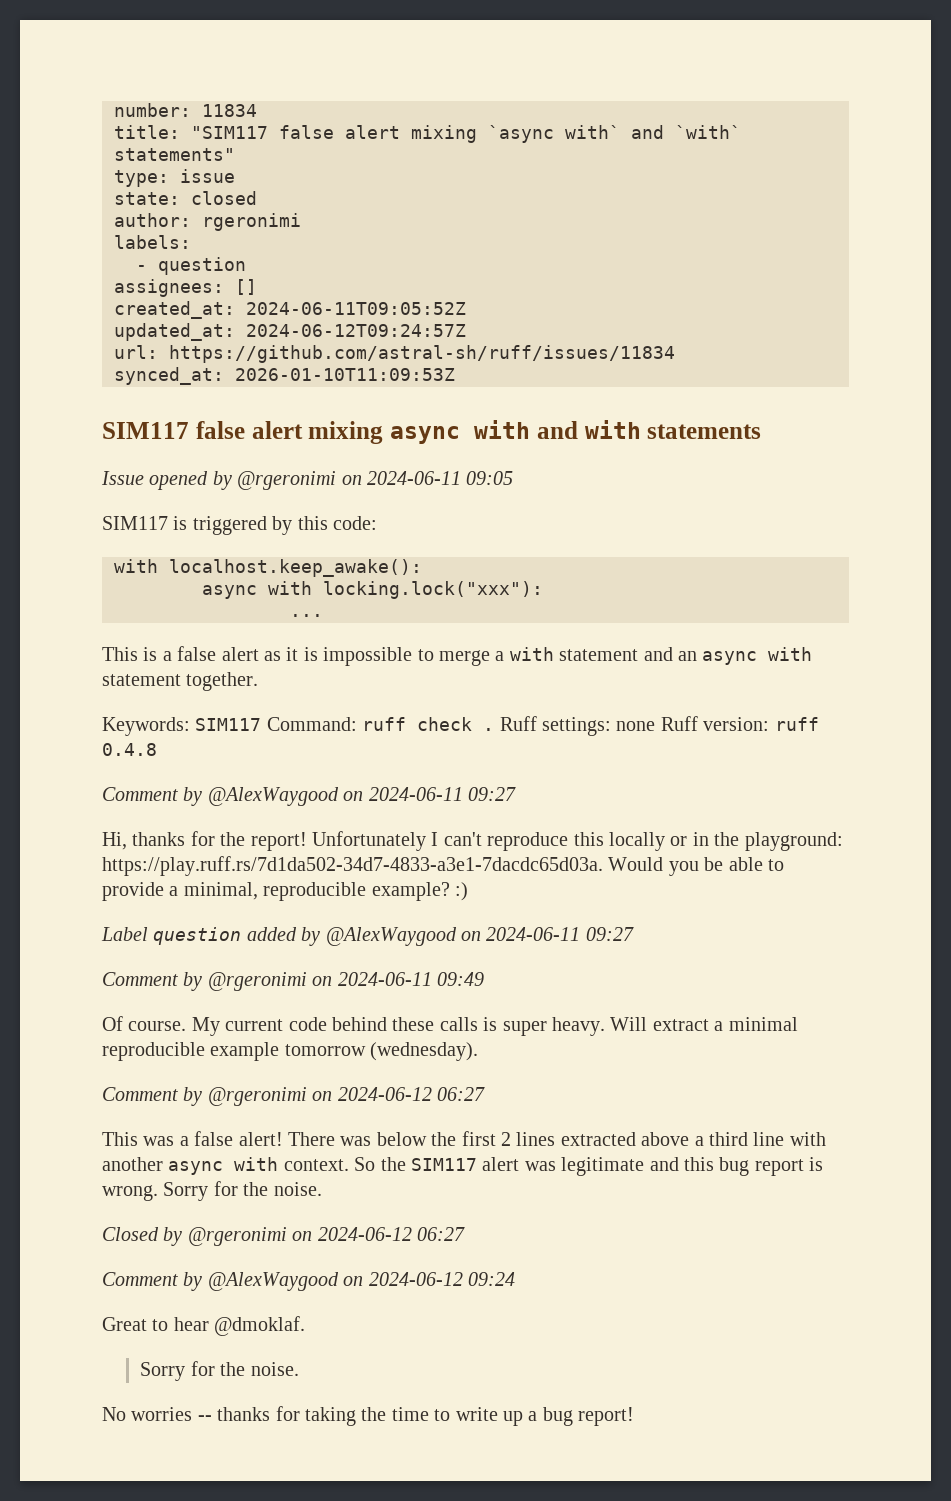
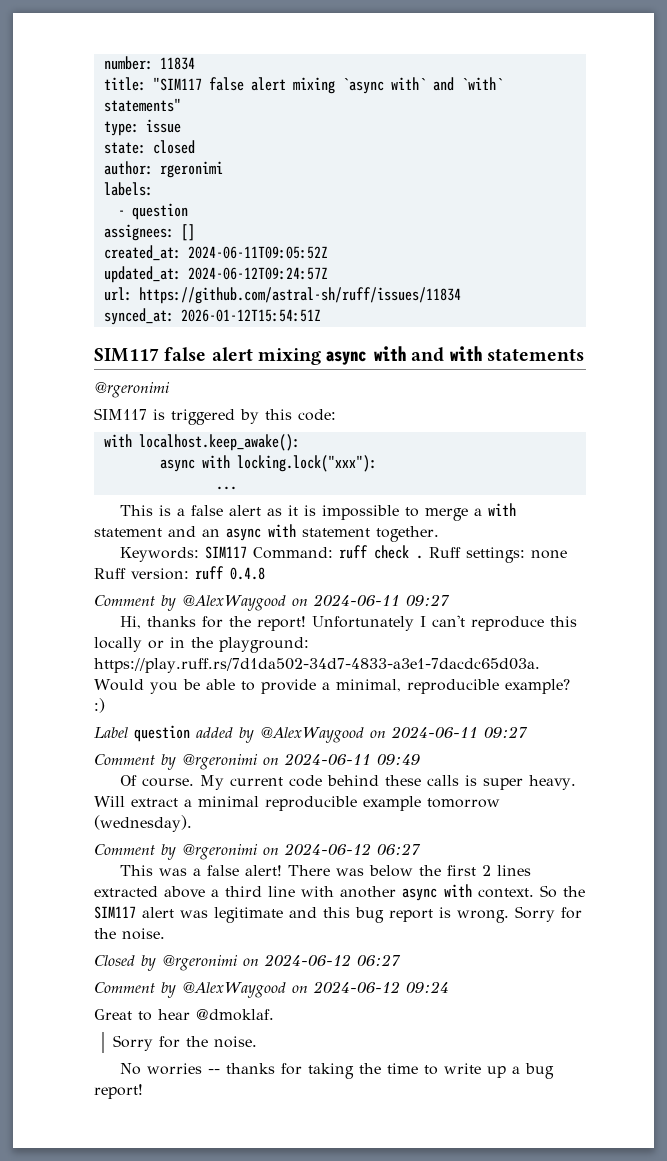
[235,368,455,381] 2026-01-10T11:09:53Z -> [180,309,321,322] 2026-01-12T15:54:51Z
[101,471,514,490] Issue opened by @rgeronimi on 2024-06-11 09:05 -> [94,382,170,398] @rgeronimi

